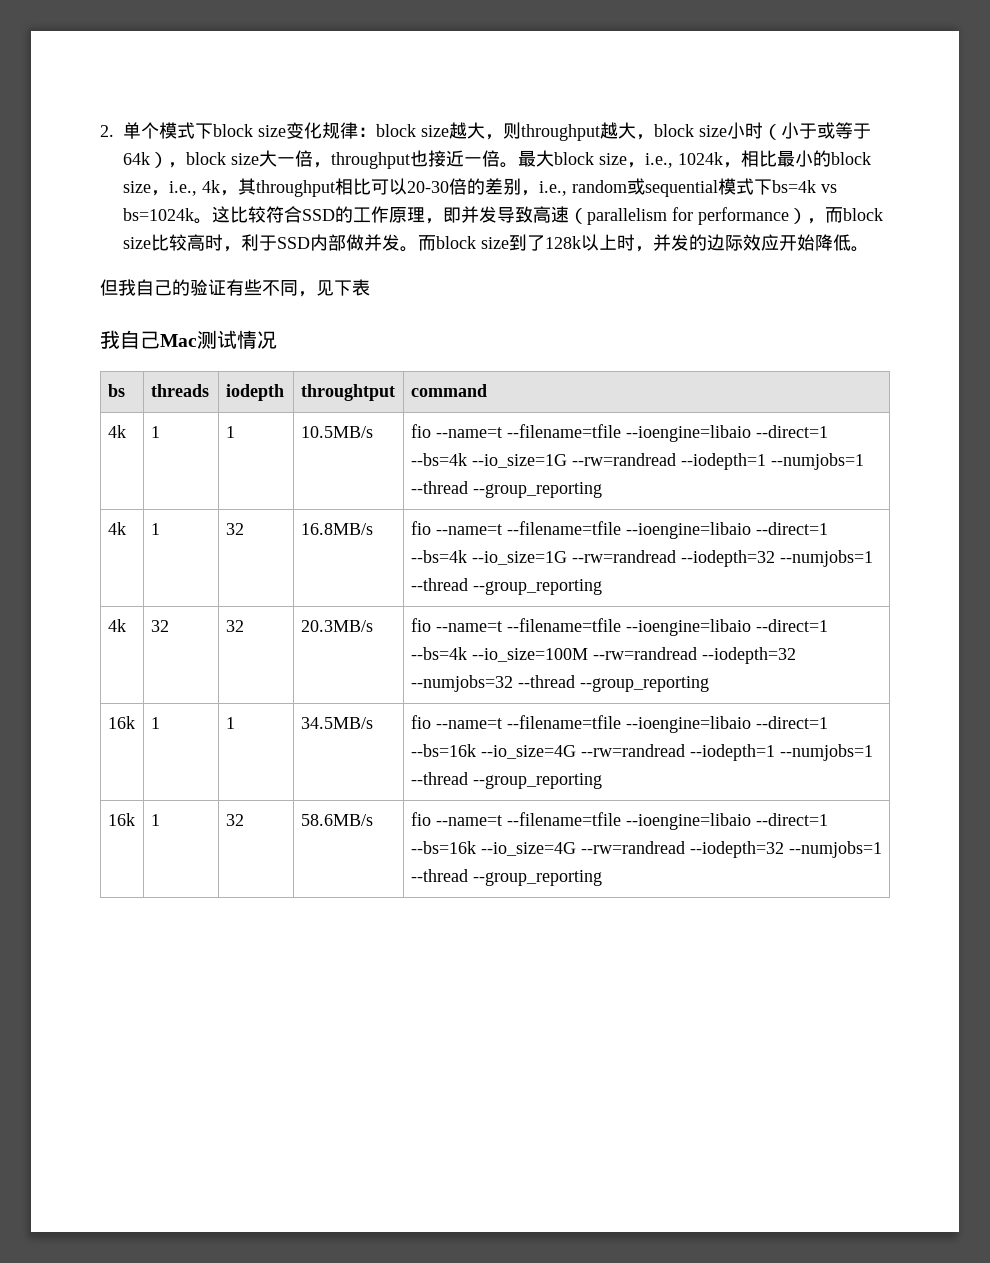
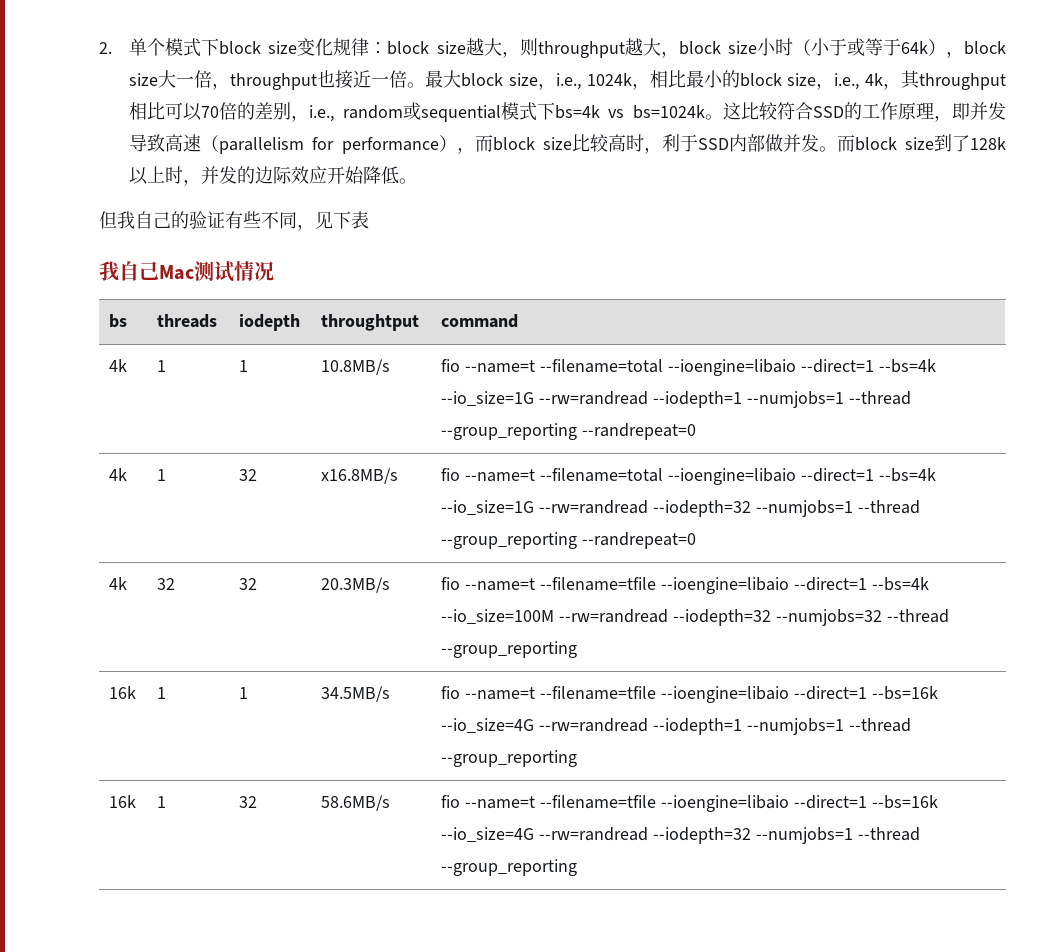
[407,181,450,193] 20-30 -> [201,106,220,118] 70
[300,426,373,438] [410,424,621,438] 10.5MB/s | fio --name=t --filename=tfile -> [321,359,391,375] [441,359,664,373] 10.8MB/s | fio --name=t --filename=total
(602, 490) none -> [582,423,697,440] --randrepeat=0
[300,523,373,535] [410,521,621,535] 16.8MB/s | fio --name=t --filename=tfile -> [321,468,399,484] [441,468,664,482] x16.8MB/s | fio --name=t --filename=total
(602, 587) none -> [582,532,697,549] --randrepeat=0

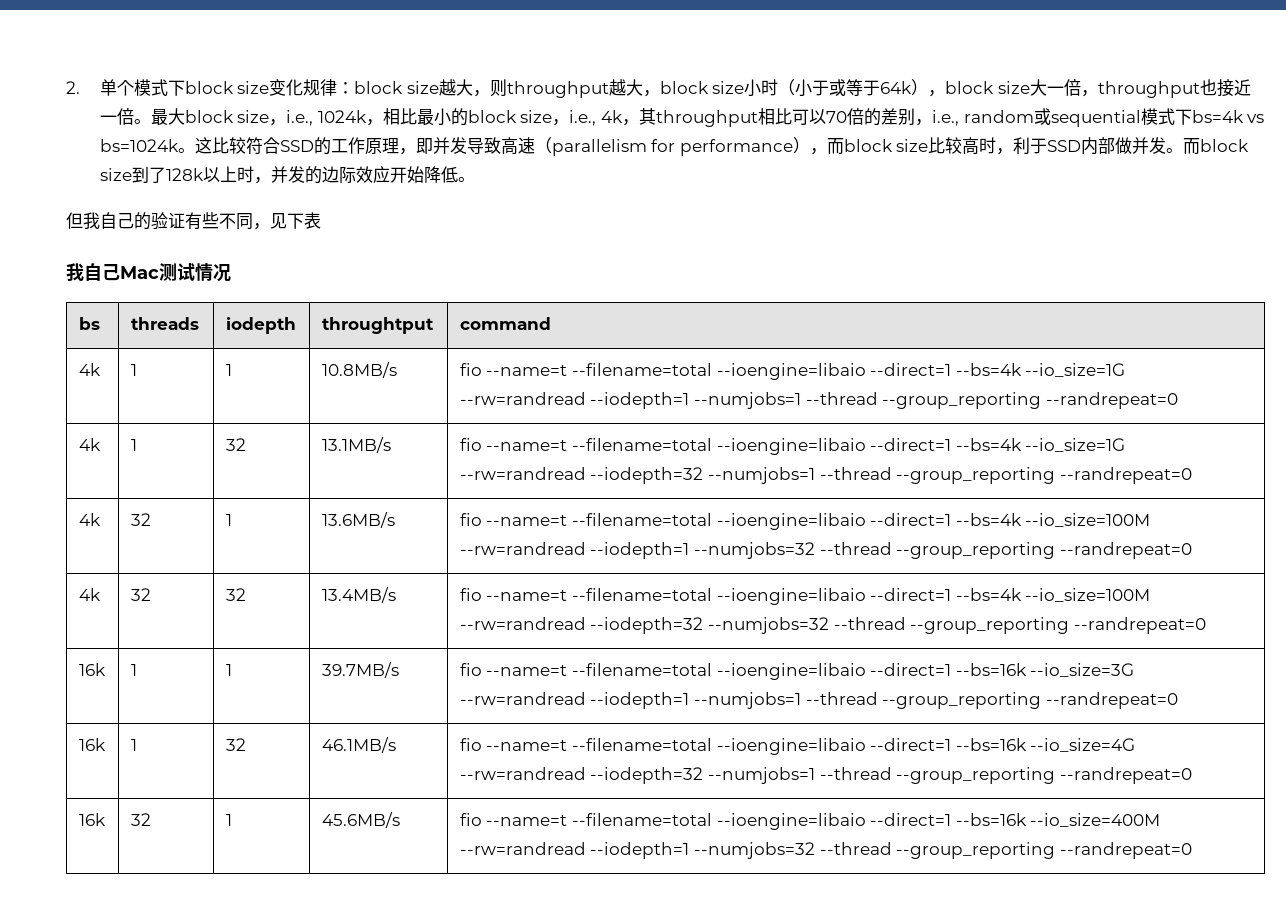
[321,468,399,484] x16.8MB/s -> [321,437,391,453] 13.1MB/s
[239,578,258,590] [321,577,391,593] [441,577,657,591] 32 | 20.3MB/s | fio --name=t --filename=tfile -> [225,514,232,526] [321,512,395,528] [459,513,1151,530] [459,542,1192,559] [78,588,101,601] [130,588,151,601] [225,588,246,601] [321,587,396,603] [459,588,712,601] 1 | 13.6MB/s | fio --name=t --filename=total --ioengine=libaio --direct=1 --bs=4k --io_size=100M --rw=randread --iodepth=1 --numjobs=32 --thread --group_reporting --randrepeat=0 // 4k | 32 | 32 | 13.4MB/s | fio --name=t --filename=total
(578, 649) none -> [1073,617,1206,634] --randrepeat=0
[321,686,391,702] [441,686,938,703] [441,718,911,735] [441,750,578,767] 34.5MB/s | fio --name=t --filename=tfile --ioengine=libaio --direct=1 --bs=16k --io_size=4G --rw=randread --iodepth=1 --numjobs=1 --thread --group_reporting -> [321,662,399,678] [459,663,1135,680] [459,692,1178,709] 39.7MB/s | fio --name=t --filename=total --ioengine=libaio --direct=1 --bs=16k --io_size=3G --rw=randread --iodepth=1 --numjobs=1 --thread --group_reporting --randrepeat=0
[321,795,391,811] [441,795,657,809] 58.6MB/s | fio --name=t --filename=tfile -> [321,737,396,753] [459,738,712,751] 46.1MB/s | fio --name=t --filename=total
(578, 867) none -> [1059,767,1192,784] [78,813,106,826] [130,813,151,826] [225,814,232,826] [321,812,400,828] [459,813,1161,830] [459,842,1192,859] --randrepeat=0 // 16k | 32 | 1 | 45.6MB/s | fio --name=t --filename=total --ioengine=libaio --direct=1 --bs=16k --io_size=400M --rw=randread --iodepth=1 --numjobs=32 --thread --group_reporting --randrepeat=0

